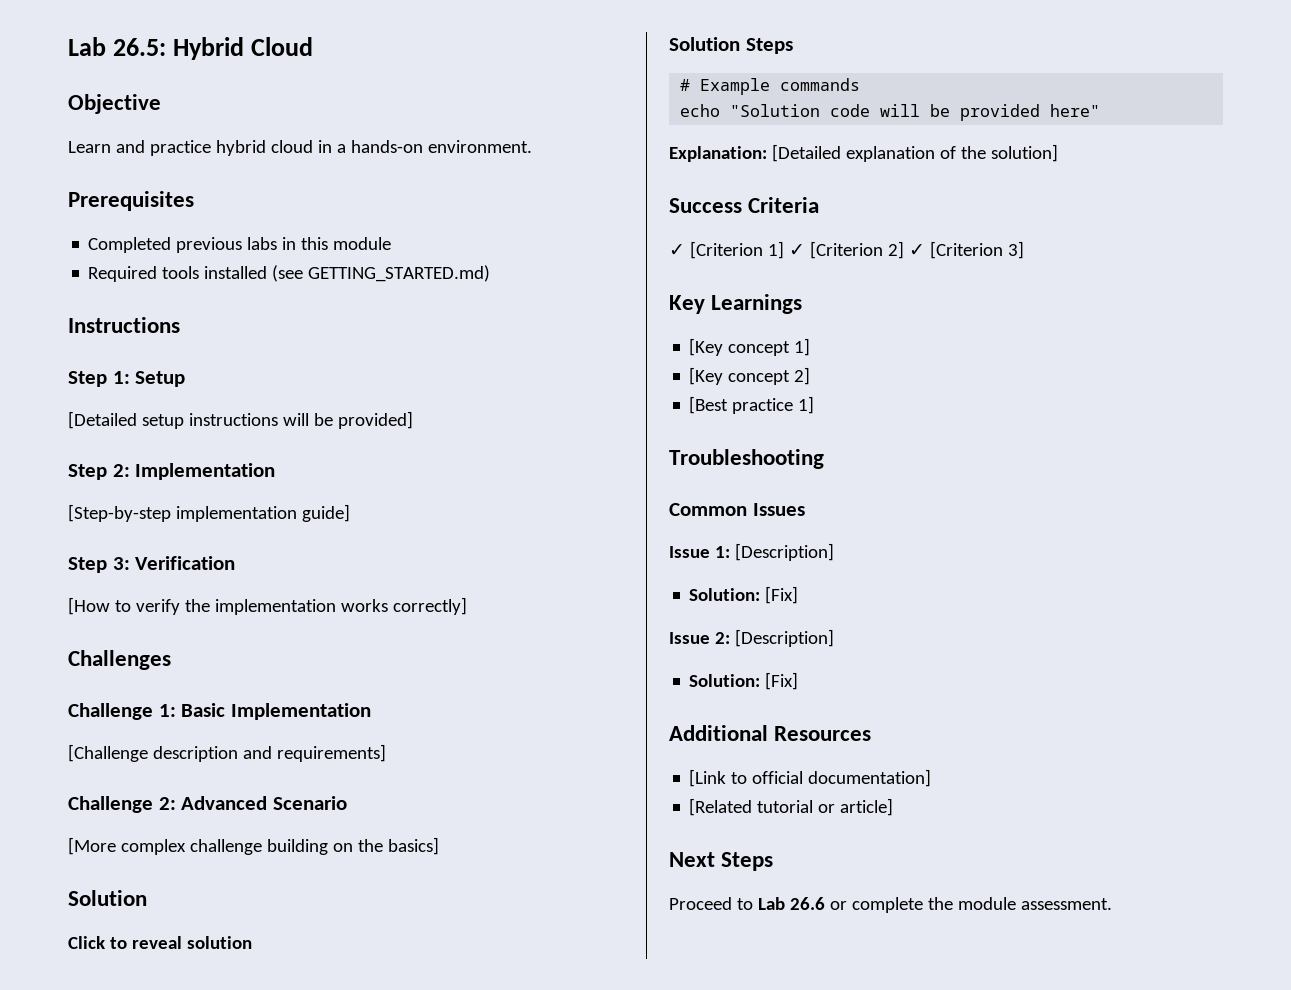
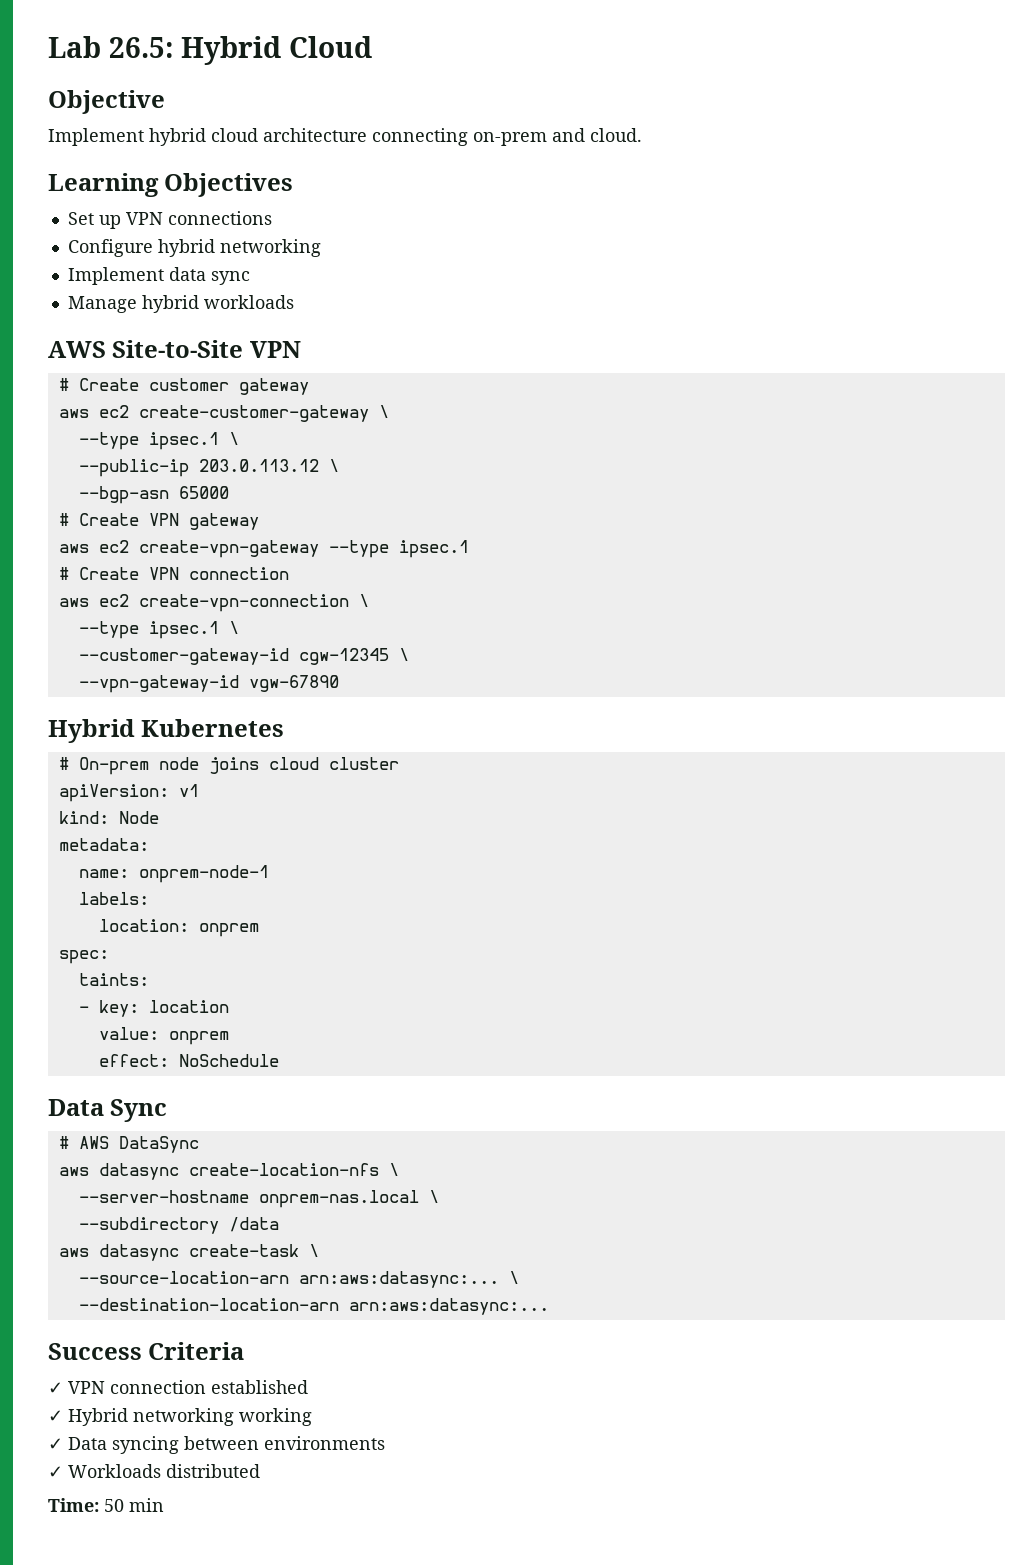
[68,140,532,156] [68,191,194,211] [88,237,392,253] [88,265,491,282] [68,317,180,333] [68,371,186,387] [68,411,413,429] [68,463,276,480] [68,504,350,522] [68,556,236,573] [68,597,467,615] [68,650,171,670] [68,703,371,720] [68,744,386,762] [68,796,347,813] [68,837,439,855] [68,890,147,906] [68,936,252,949] [669,37,793,54] [680,78,861,95] [680,104,1101,121] [669,144,1058,162] [669,197,820,213] [669,241,1024,259] [669,294,803,314] [689,338,811,356] [689,367,811,385] [689,396,815,414] [669,449,824,469] [669,503,805,516] [669,543,834,561] [689,586,799,604] [669,629,834,647] [689,672,799,690] [669,725,872,741] [689,769,932,787] [689,798,894,816] [669,852,774,871] [669,897,1112,913] Learn and practice hybrid cloud in a hands-on environment. // Prerequisites // Completed previous labs in this module // Required tools installed (see GETTING_STARTED.md) // Instructions // Step 1: Setup // [Detailed setup instructions will be provided] // Step 2: Implementation // [Step-by-step implementation guide] // Step 3: Verification // [How to verify the implementation works correctly] // Challenges // Challenge 1: Basic Implementation // [Challenge description and requirements] // Challenge 2: Advanced Scenario // [More complex challenge building on the basics] // Solution // Click to reveal solution // Solution Steps // # Example commands // echo "Solution code will be provided here" // Explanation: [Detailed explanation of the solution] // Success Criteria // ✓ [Criterion 1] ✓ [Criterion 2] ✓ [Criterion 3] // Key Learnings // [Key concept 1] // [Key concept 2] // [Best practice 1] // Troubleshooting // Common Issues // Issue 1: [Description] // Solution: [Fix] // Issue 2: [Description] // Solution: [Fix] // Additional Resources // [Link to official documentation] // [Related tutorial or article] // Next Steps // Proceed to Lab 26.6 or complete the module assessment. -> [48,128,642,146] [48,173,294,197] [67,211,272,229] [67,239,321,257] [67,267,250,285] [67,295,294,313] [48,340,301,358] [58,378,309,395] [58,405,389,422] [78,432,239,450] [78,459,339,477] [78,486,229,504] [58,513,259,530] [58,540,469,558] [58,567,289,580] [58,594,369,612] [78,621,239,639] [78,648,409,665] [78,675,339,693] [48,719,285,743] [58,757,399,775] [58,784,199,802] [58,811,159,824] [58,838,149,851] [78,865,269,883] [78,892,149,905] [98,919,259,937] [58,950,109,964] [78,973,149,986] [78,1000,229,1017] [98,1027,229,1045] [98,1054,279,1067] [48,1099,168,1122] [58,1136,199,1153] [58,1163,399,1180] [78,1190,439,1208] [78,1217,279,1234] [58,1244,319,1261] [78,1271,519,1288] [78,1298,549,1315] [48,1342,245,1360] [48,1380,308,1394] [48,1408,312,1426] [48,1436,385,1454] [48,1464,260,1478] [48,1498,164,1512] Implement hybrid cloud architecture connecting on-prem and cloud. // Learning Objectives // Set up VPN connections // Configure hybrid networking // Implement data sync // Manage hybrid workloads // AWS Site-to-Site VPN // # Create customer gateway // aws ec2 create-customer-gateway \ // --type ipsec.1 \ // --public-ip 203.0.113.12 \ // --bgp-asn 65000 // # Create VPN gateway // aws ec2 create-vpn-gateway --type ipsec.1 // # Create VPN connection // aws ec2 create-vpn-connection \ // --type ipsec.1 \ // --customer-gateway-id cgw-12345 \ // --vpn-gateway-id vgw-67890 // Hybrid Kubernetes // # On-prem node joins cloud cluster // apiVersion: v1 // kind: Node // metadata: // name: onprem-node-1 // labels: // location: onprem // spec: // taints: // - key: location // value: onprem // effect: NoSchedule // Data Sync // # AWS DataSync // aws datasync create-location-nfs \ // --server-hostname onprem-nas.local \ // --subdirectory /data // aws datasync create-task \ // --source-location-arn arn:aws:datasync:... \ // --destination-location-arn arn:aws:datasync:... // Success Criteria // ✓ VPN connection established // ✓ Hybrid networking working // ✓ Data syncing between environments // ✓ Workloads distributed // Time: 50 min

